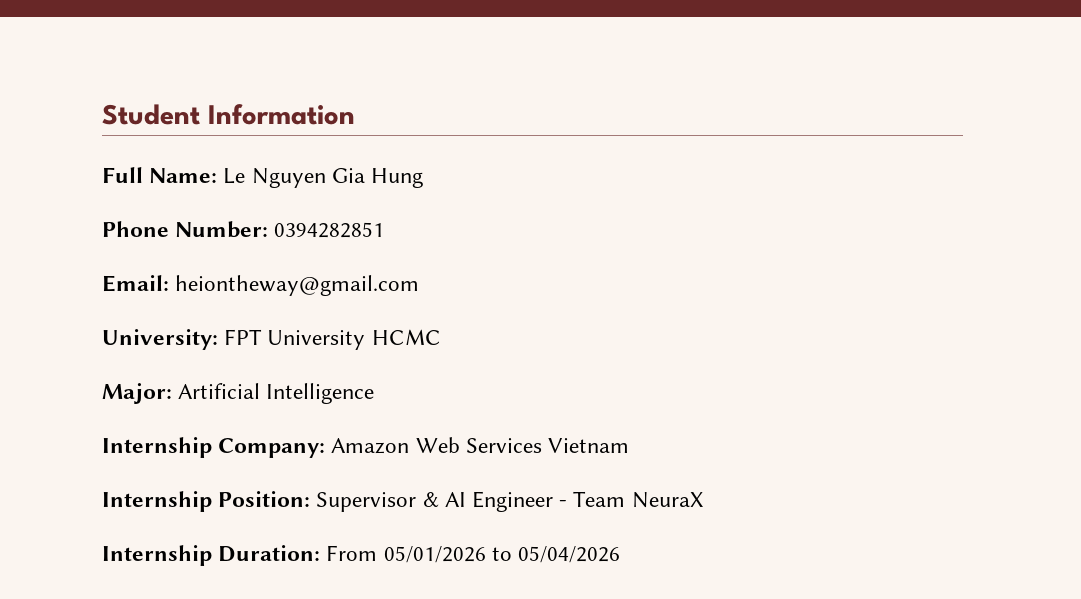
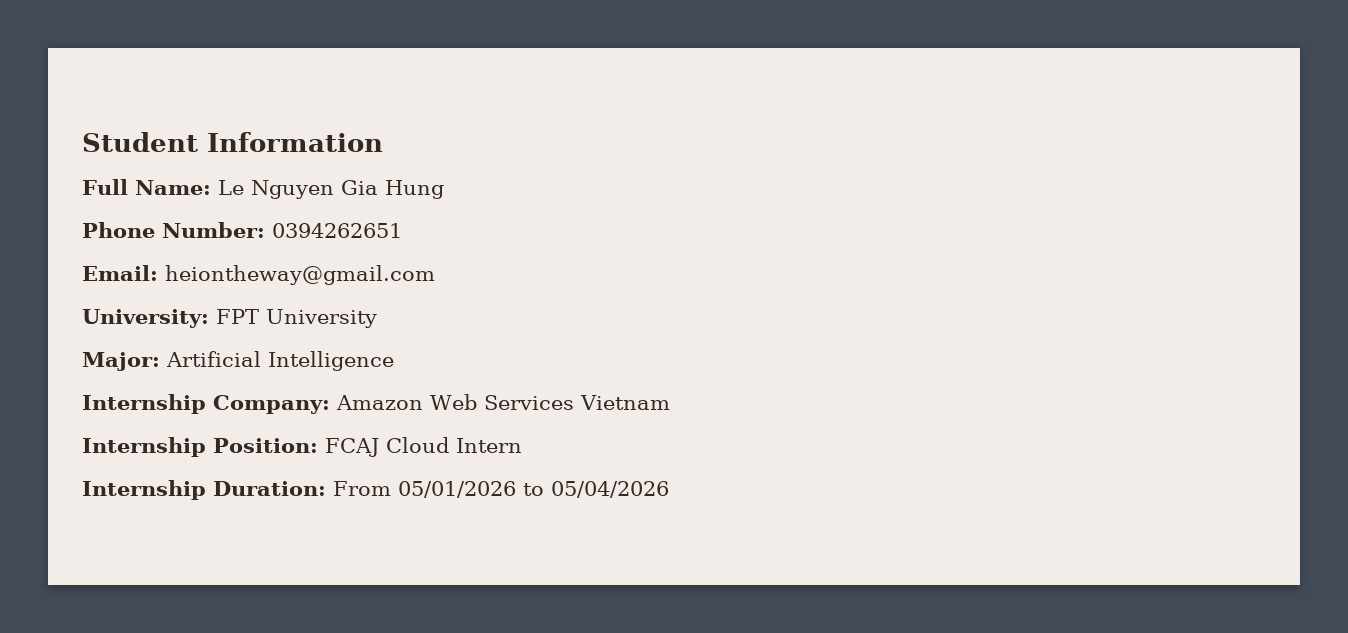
[274,222,385,238] 0394282851 -> [272,223,402,238] 0394262651
[371,329,441,345] HCMC -> (377, 318) none
[316,491,703,512] Supervisor & AI Engineer - Team NeuraX -> [325,437,522,457] FCAJ Cloud Intern

